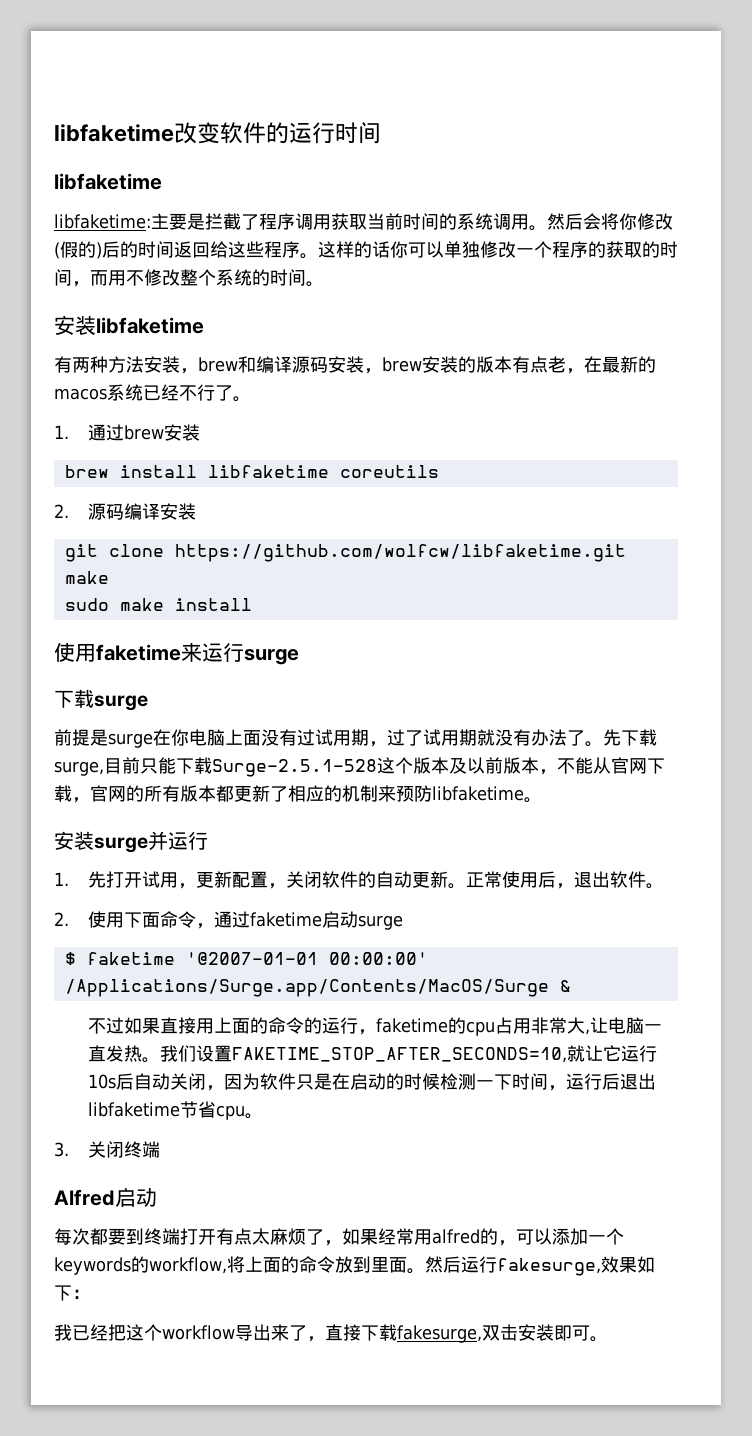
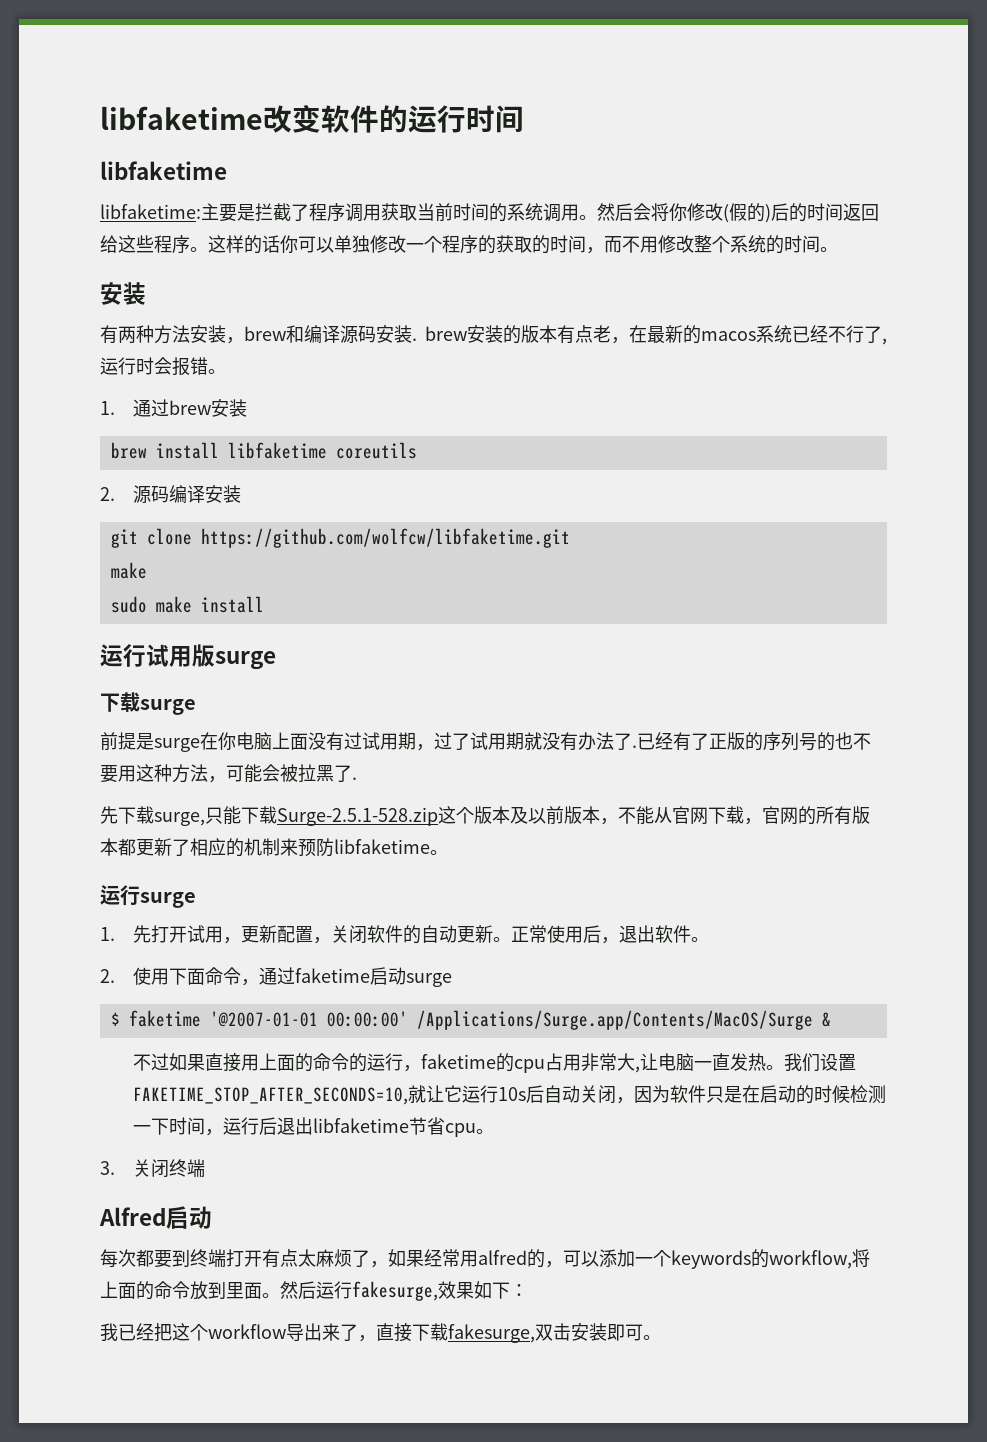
[108,270,144,286] 用不 -> [622,236,658,253] 不用
[96,317,204,334] libfaketime -> (146, 293) none
[364,368,382,374] ， -> [412,338,417,341] .
(233, 393) none -> [882,338,887,345] [100,357,208,376] ,运行时会报错
[54,642,244,662] 使用faketime来运行 -> [100,644,215,667] 运行试用版
[585,741,603,747] 。 -> [632,732,871,751] [100,764,357,783] .已经有了正版的序列号的也不要用这种方法，可能会被拉黑了. //
[104,757,140,774] 目前 -> (205, 819) none
[212,759,377,777] Surge-2.5.1-528 -> [277,807,438,826] Surge-2.5.1-528.zip
[54,831,208,853] 安装surge并运行 -> [100,885,196,908] 运行surge

